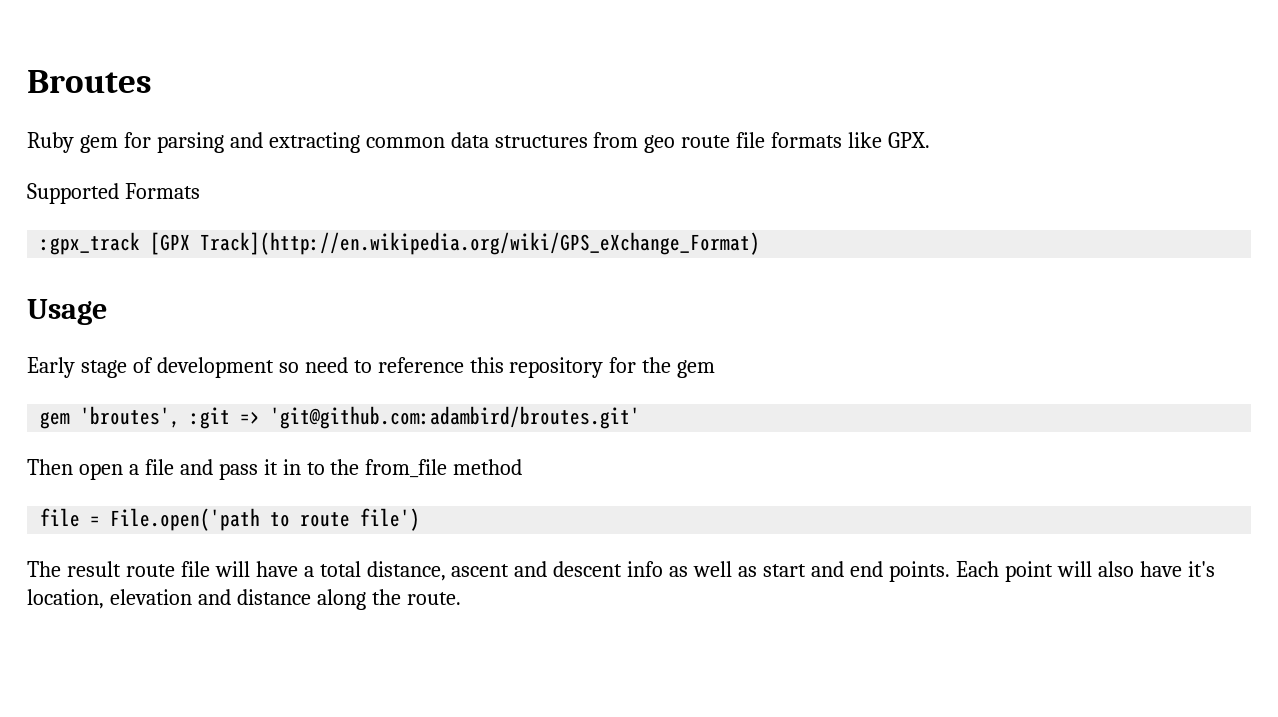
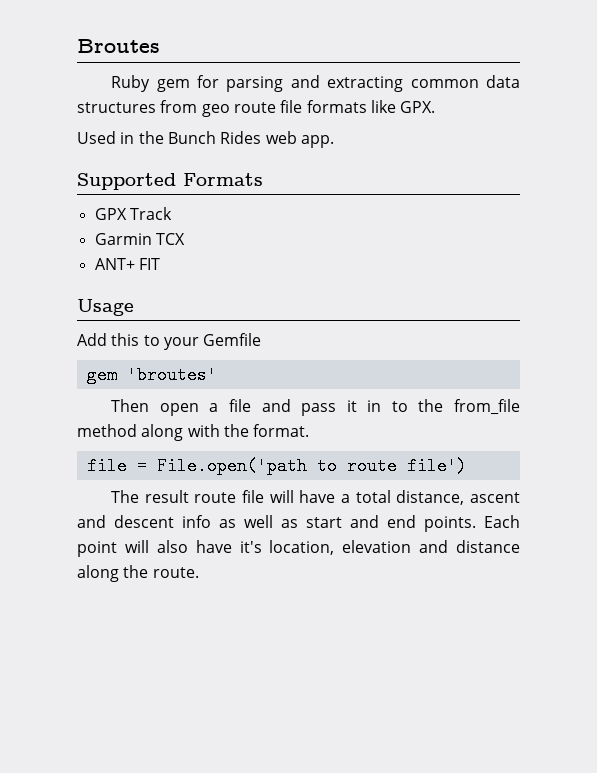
[27,183,200,204] [40,232,761,255] [27,299,107,325] [27,357,716,378] [40,406,641,429] Supported Formats // :gpx_track [GPX Track](http://en.wikipedia.org/wiki/GPS_eXchange_Format) // Usage // Early stage of development so need to reference this repository for the gem // gem 'broutes', :git => 'git@github.com:adambird/broutes.git' -> [77,131,334,148] [77,173,263,190] [94,207,172,220] [94,233,185,245] [94,258,160,270] [77,299,134,316] [77,333,262,350] [86,366,217,384] Used in the Bunch Rides web app. // Supported Formats // GPX Track // Garmin TCX // ANT+ FIT // Usage // Add this to your Gemfile // gem 'broutes'
(523, 467) none -> [141,424,310,441] along with the format.

